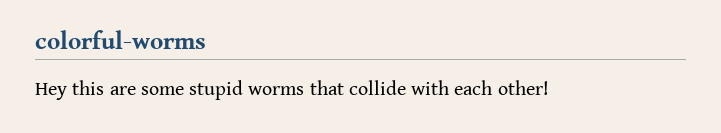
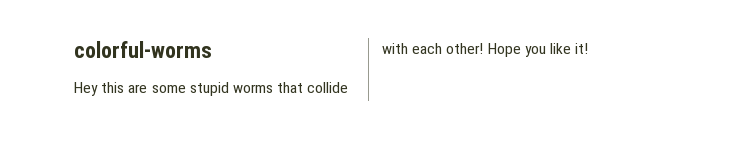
(549, 87) none -> [487,43,589,57] Hope you like it!

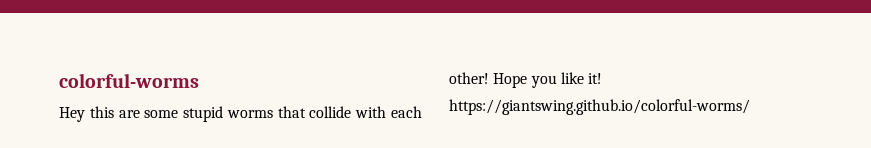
(589, 48) none -> [449,99,750,115] // https://giantswing.github.io/colorful-worms/

